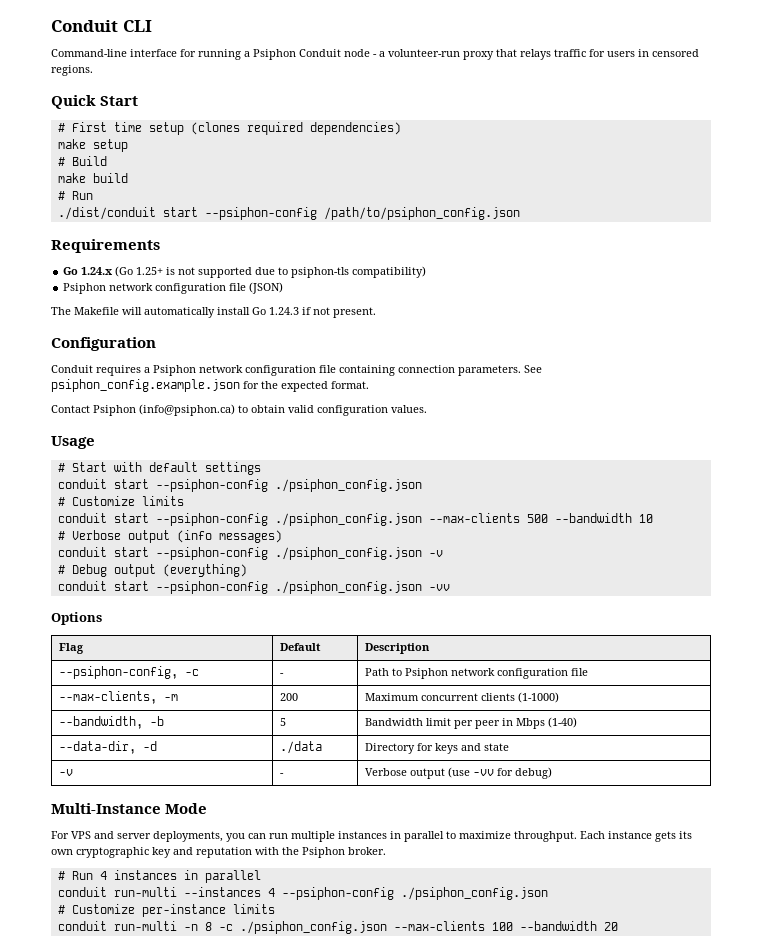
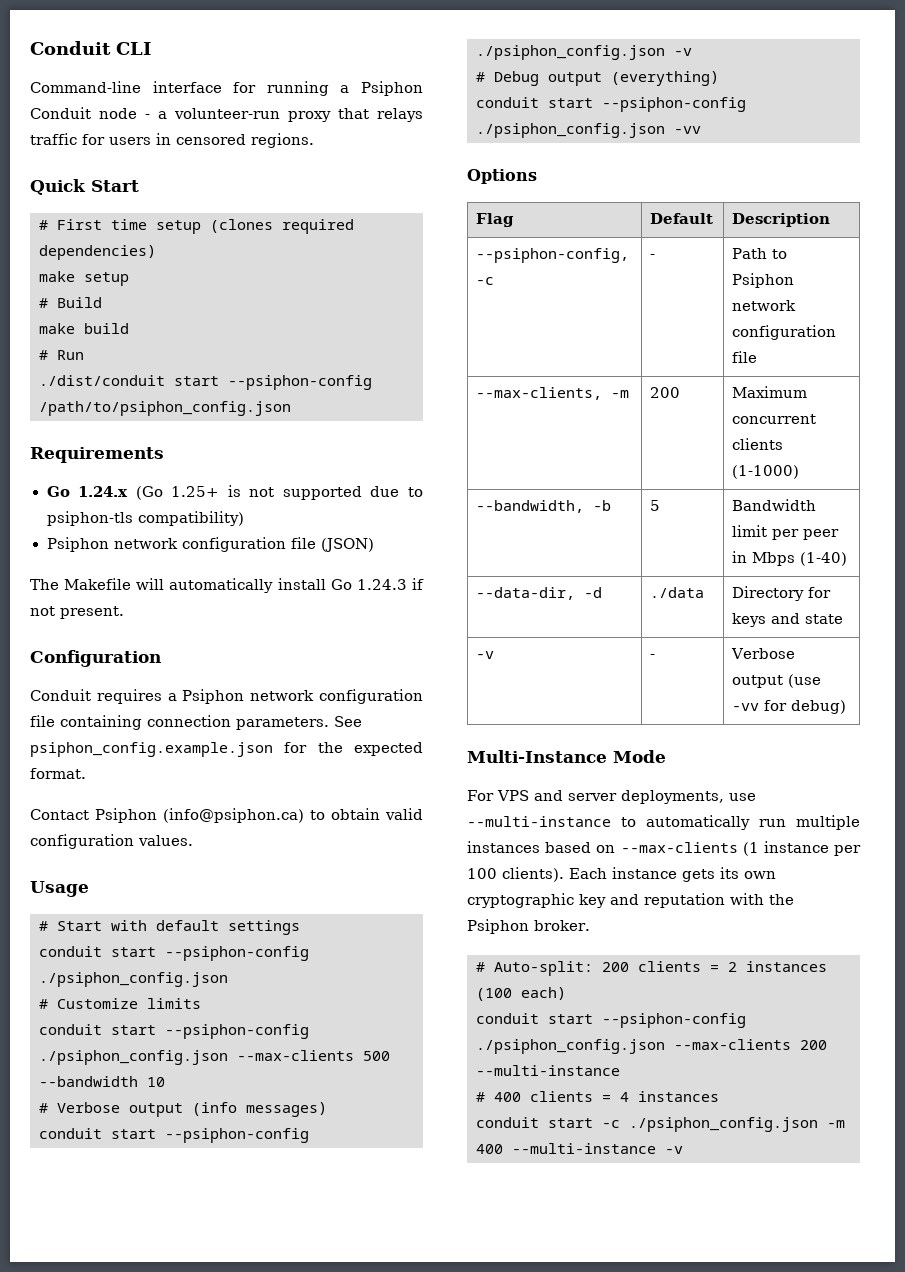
[226,831,577,842] you can run multiple instances in parallel to maximize throughput. -> [729,793,756,801] [467,815,860,830] [467,841,861,856] [467,867,564,882] use --multi-instance to automatically run multiple instances based on --max-clients (1 instance per 100 clients).
[71,871,93,880] Run -> [494,961,827,976] [476,987,566,1001] [476,1013,746,1028] [476,1039,827,1054] [476,1065,620,1076] [476,1091,611,1102] Auto-split: 200 clients = 2 instances (100 each) // conduit start --psiphon-config ./psiphon_config.json --max-clients 200 --multi-instance // # 400 clients =
[183,870,261,883] [57,887,548,900] [57,904,275,917] [57,921,618,934] in parallel // conduit run-multi --instances 4 --psiphon-config ./psiphon_config.json // # Customize per-instance limits // conduit run-multi -n 8 -c ./psiphon_config.json --max-clients 100 --bandwidth 20 -> [476,1117,845,1132] [476,1143,683,1154] // conduit start -c ./psiphon_config.json -m 400 --multi-instance -v

